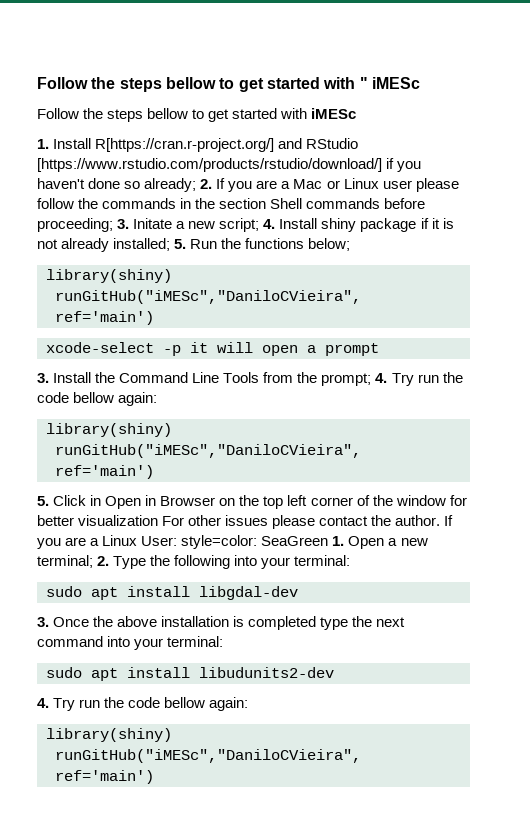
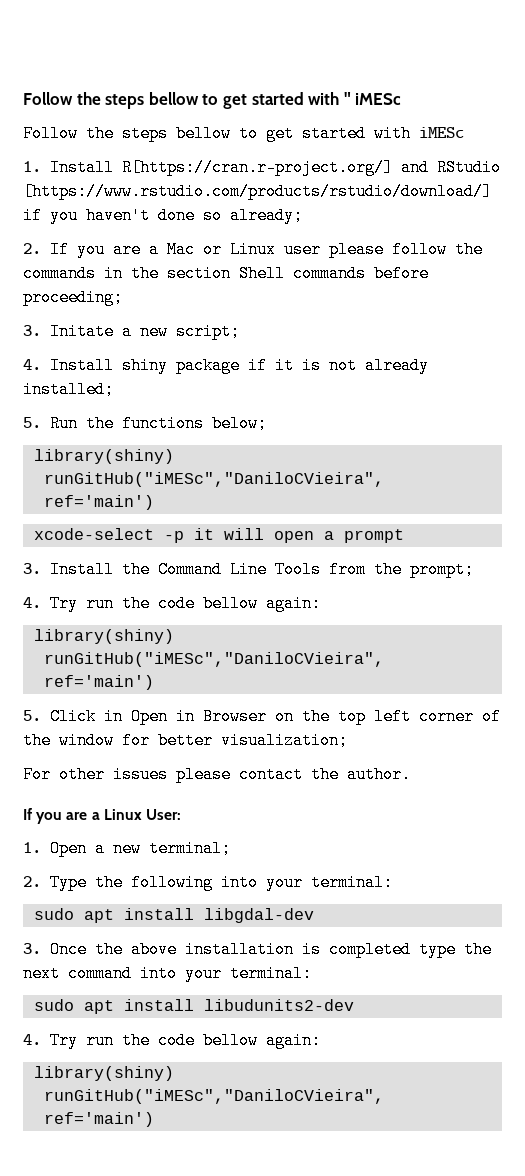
(197, 185) none -> (303, 215) //
(113, 225) none -> (123, 297) //
(260, 225) none -> (240, 331) //
(171, 244) none -> (114, 389) //
(372, 379) none -> (474, 569) //
[78,515,159,526] visualization -> [221,732,348,749] visualization; //
(441, 520) none -> (411, 774) //
[181,535,329,549] style=color: SeaGreen -> (181, 814) //
(93, 561) none -> (231, 848) //

